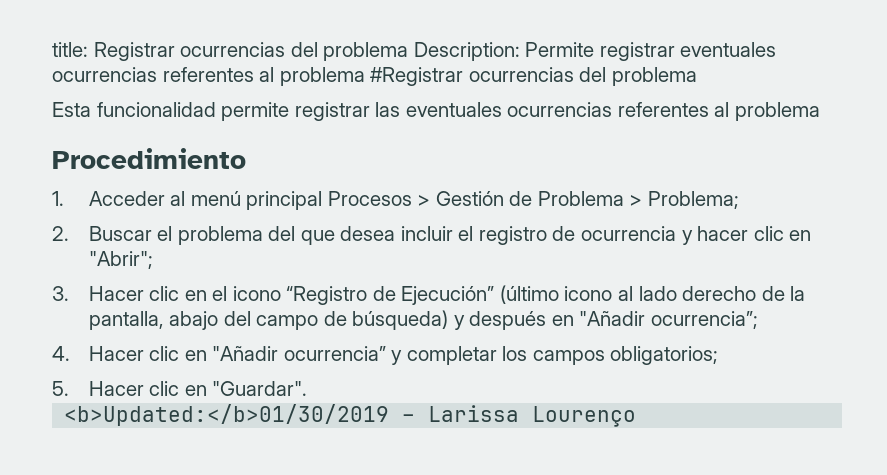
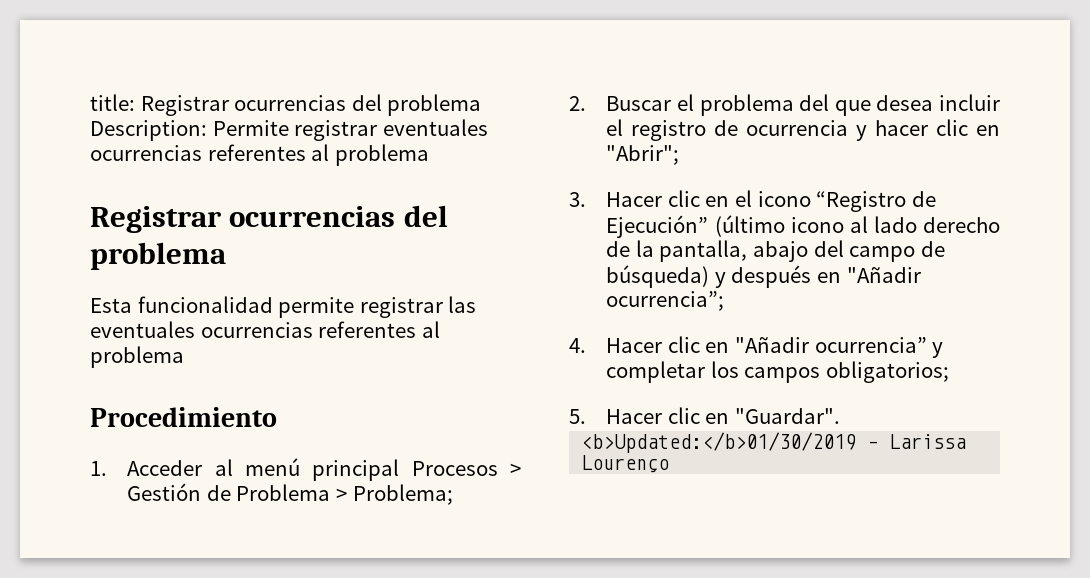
[370,67,464,86] #Registrar -> [90,206,222,233] // Registrar

